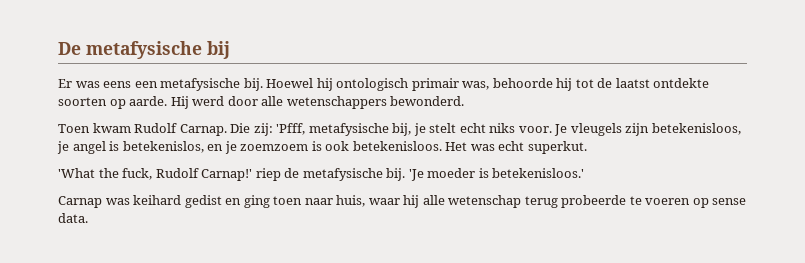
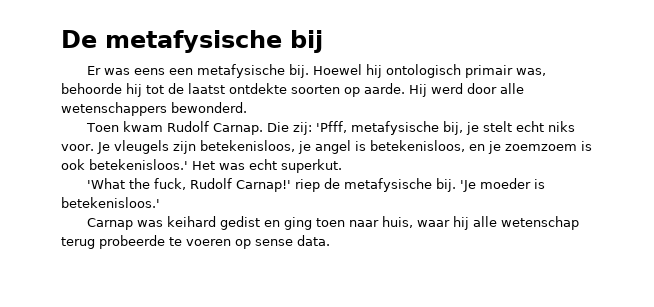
[122,141,204,153] betekenislos, -> [369,140,465,152] betekenisloos,
[352,141,442,151] betekenisloos. -> [89,159,188,170] betekenisloos.'

